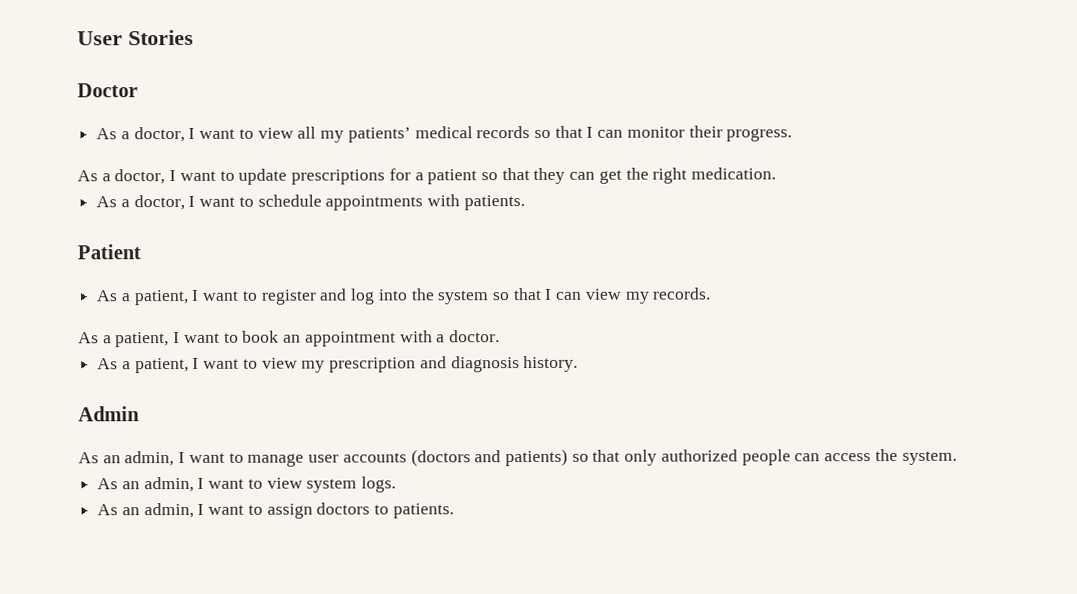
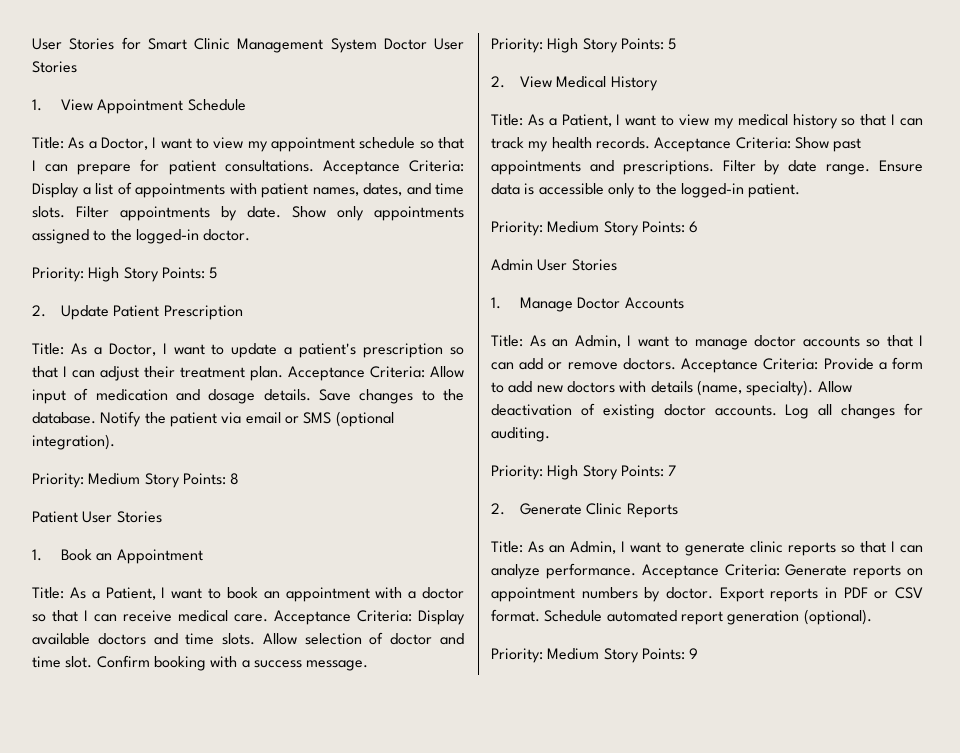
[77,29,194,46] [77,83,138,98] [96,125,793,143] [77,169,166,185] User Stories // Doctor // As a doctor, I want to view all my patients’ medical records so that I can monitor their progress. // As a doctor, -> [32,37,464,53] [32,61,77,73] [32,99,246,114] [32,137,464,152] [32,159,464,175] [32,182,464,198] [32,206,464,221] [32,229,251,244] [32,267,218,282] [32,305,243,320] [32,343,156,356] User Stories for Smart Clinic Management System Doctor User Stories // 1. View Appointment Schedule // Title: As a Doctor, I want to view my appointment schedule so that I can prepare for patient consultations. Acceptance Criteria: Display a list of appointments with patient names, dates, and time slots. Filter appointments by date. Show only appointments assigned to the logged-in doctor. // Priority: High Story Points: 5 // 2. Update Patient Prescription // Title: As a Doctor,
[291,167,777,185] [96,194,525,211] [77,244,141,260] [96,287,712,306] [78,332,170,348] prescriptions for a patient so that they can get the right medication. // As a doctor, I want to schedule appointments with patients. // Patient // As a patient, I want to register and log into the system so that I can view my records. // As a patient, -> [284,343,465,358] [32,366,464,381] [32,388,464,404] [32,411,394,427] [32,434,115,450] [32,473,240,488] [32,511,162,523] [32,549,203,564] [32,587,156,600] a patient's prescription so that I can adjust their treatment plan. Acceptance Criteria: Allow input of medication and dosage details. Save changes to the database. Notify the patient via email or SMS (optional integration). // Priority: Medium Story Points: 8 // Patient User Stories // 1. Book an Appointment // Title: As a Patient,
[448,330,500,343] [97,355,579,374] [78,406,140,422] [78,451,175,467] doctor. // As a patient, I want to view my prescription and diagnosis history. // Admin // As an admin, -> [422,587,464,599] [32,610,465,625] [32,632,464,645] [32,655,369,671] [491,38,677,53] [491,76,658,91] [491,114,923,129] [491,137,862,152] [491,160,923,175] [491,183,801,198] [491,221,699,236] [491,259,617,271] [491,297,684,312] [491,335,621,348] doctor so that I can receive medical care. Acceptance Criteria: Display available doctors and time slots. Allow selection of doctor and time slot. Confirm booking with a success message. // Priority: High Story Points: 5 // 2. View Medical History // Title: As a Patient, I want to view my medical history so that I can track my health records. Acceptance Criteria: Show past appointments and prescriptions. Filter by date range. Ensure data is accessible only to the logged-in patient. // Priority: Medium Story Points: 6 // Admin User Stories // 1. Manage Doctor Accounts // Title: As an Admin,
[308,448,957,467] [97,476,397,493] [97,502,454,519] user accounts (doctors and patients) so that only authorized people can access the system. // As an admin, I want to view system logs. // As an admin, I want to assign doctors to patients. -> [754,335,923,347] [491,357,923,373] [491,380,852,396] [491,403,923,419] [491,427,550,442] [491,465,677,480] [491,503,678,518] [491,541,923,556] [491,563,923,579] [491,587,923,602] [491,609,872,625] [491,648,699,663] doctor accounts so that I can add or remove doctors. Acceptance Criteria: Provide a form to add new doctors with details (name, specialty). Allow deactivation of existing doctor accounts. Log all changes for auditing. // Priority: High Story Points: 7 // 2. Generate Clinic Reports // Title: As an Admin, I want to generate clinic reports so that I can analyze performance. Acceptance Criteria: Generate reports on appointment numbers by doctor. Export reports in PDF or CSV format. Schedule automated report generation (optional). // Priority: Medium Story Points: 9

